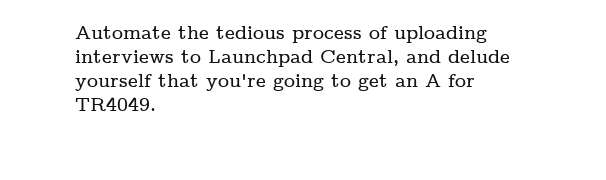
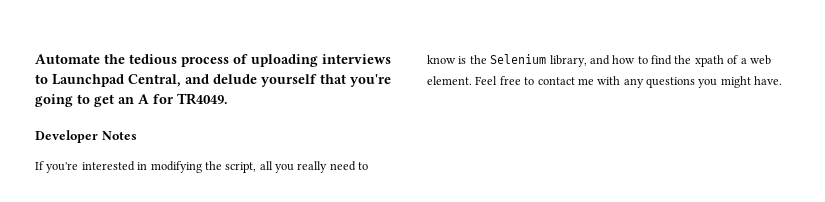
(156, 103) none -> [35,130,137,143] [35,161,369,173] [427,54,771,67] [427,76,783,88] // Developer Notes // If you're interested in modifying the script, all you really need to know is the Selenium library, and how to find the xpath of a web element. Feel free to contact me with any questions you might have.

